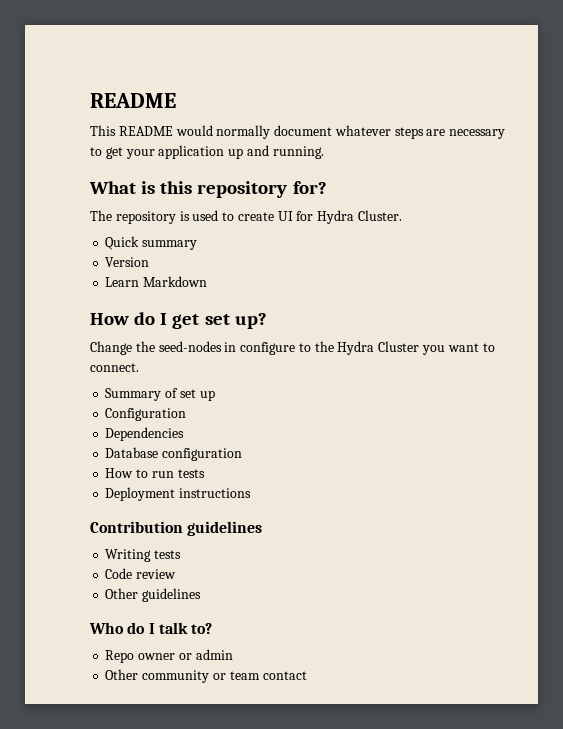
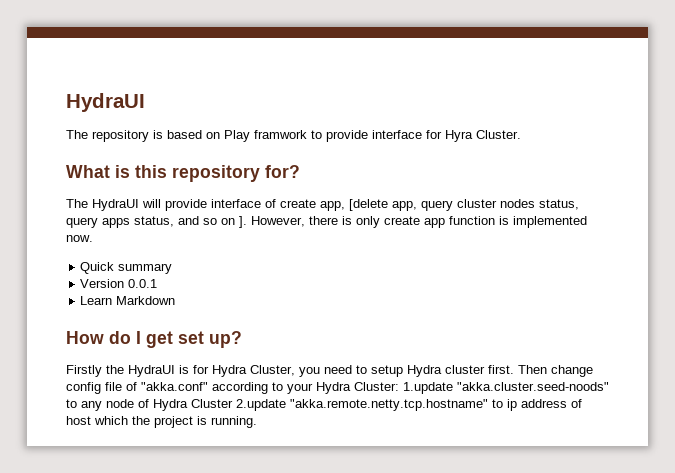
[90,93,176,108] [90,125,506,139] [90,145,324,159] README // This README would normally document whatever steps are necessary to get your application up and running. -> [66,93,145,112] [66,130,521,142] HydraUI // The repository is based on Play framwork to provide interface for Hyra Cluster.
[115,210,403,224] repository is used to create UI for Hydra Cluster. -> [92,199,579,211] [66,216,587,228] [66,235,93,242] HydraUI will provide interface of create app, [delete app, query cluster nodes status, query apps status, and so on ]. However, there is only create app function is implemented now.
(150, 262) none -> [128,279,158,288] 0.0.1
[90,341,495,355] [90,363,139,372] [105,388,215,401] [105,408,187,421] [105,427,185,441] [105,447,243,461] [105,468,205,478] [105,487,252,501] [90,521,263,536] [105,549,182,562] [105,568,177,579] [105,588,202,602] [89,622,213,634] [105,649,233,663] [105,669,307,683] Change the seed-nodes in configure to the Hydra Cluster you want to connect. // Summary of set up // Configuration // Dependencies // Database configuration // How to run tests // Deployment instructions // Contribution guidelines // Writing tests // Code review // Other guidelines // Who do I talk to? // Repo owner or admin // Other community or team contact -> [66,365,593,377] [66,382,609,394] [66,399,582,411] [66,416,257,428] Firstly the HydraUI is for Hydra Cluster, you need to setup Hydra cluster first. Then change config file of "akka.conf" according to your Hydra Cluster: 1.update "akka.cluster.seed-noods" to any node of Hydra Cluster 2.update "akka.remote.netty.tcp.hostname" to ip address of host which the project is running.

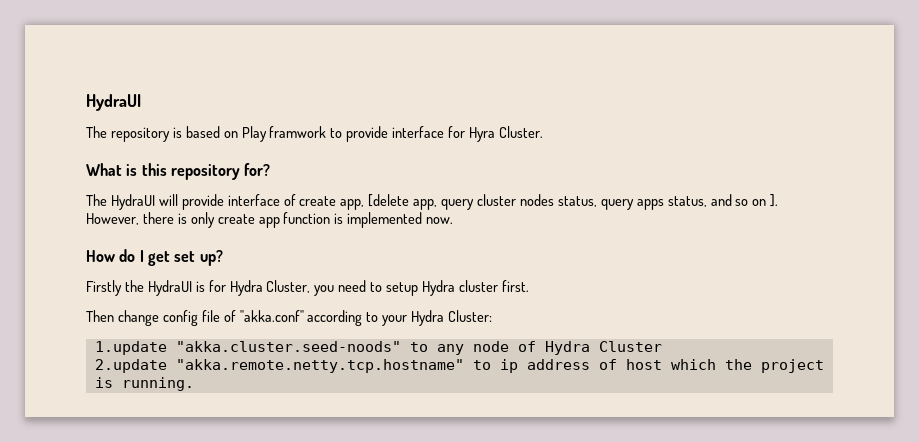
[80,262,173,274] [80,279,158,288] [80,296,176,305] // Quick summary // Version 0.0.1 // Learn Markdown -> (454, 220) none
(514, 369) none -> (529, 286) //
(399, 386) none -> (493, 316) //
(233, 403) none -> (662, 346) //

